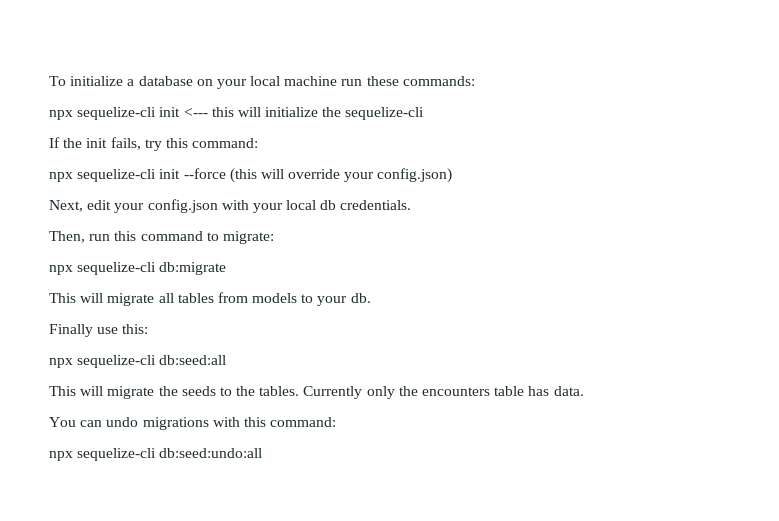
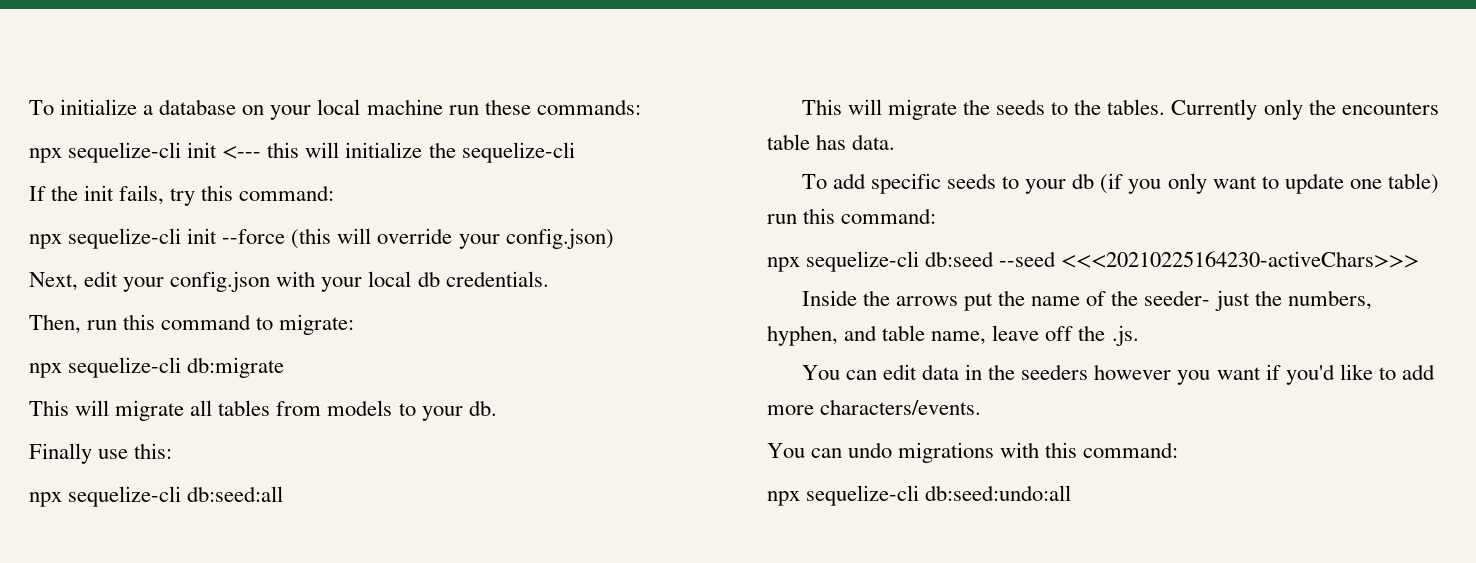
(584, 391) none -> [801,173,1439,194] [767,208,937,224] [767,251,1420,272] [801,290,1372,311] [767,325,1139,346] [801,364,1435,385] [767,399,982,415] // To add specific seeds to your db (if you only want to update one table) run this command: // npx sequelize-cli db:seed --seed <<<20210225164230-activeChars>>> // Inside the arrows put the name of the seeder- just the numbers, hyphen, and table name, leave off the .js. // You can edit data in the seeders however you want if you'd like to add more characters/events.

